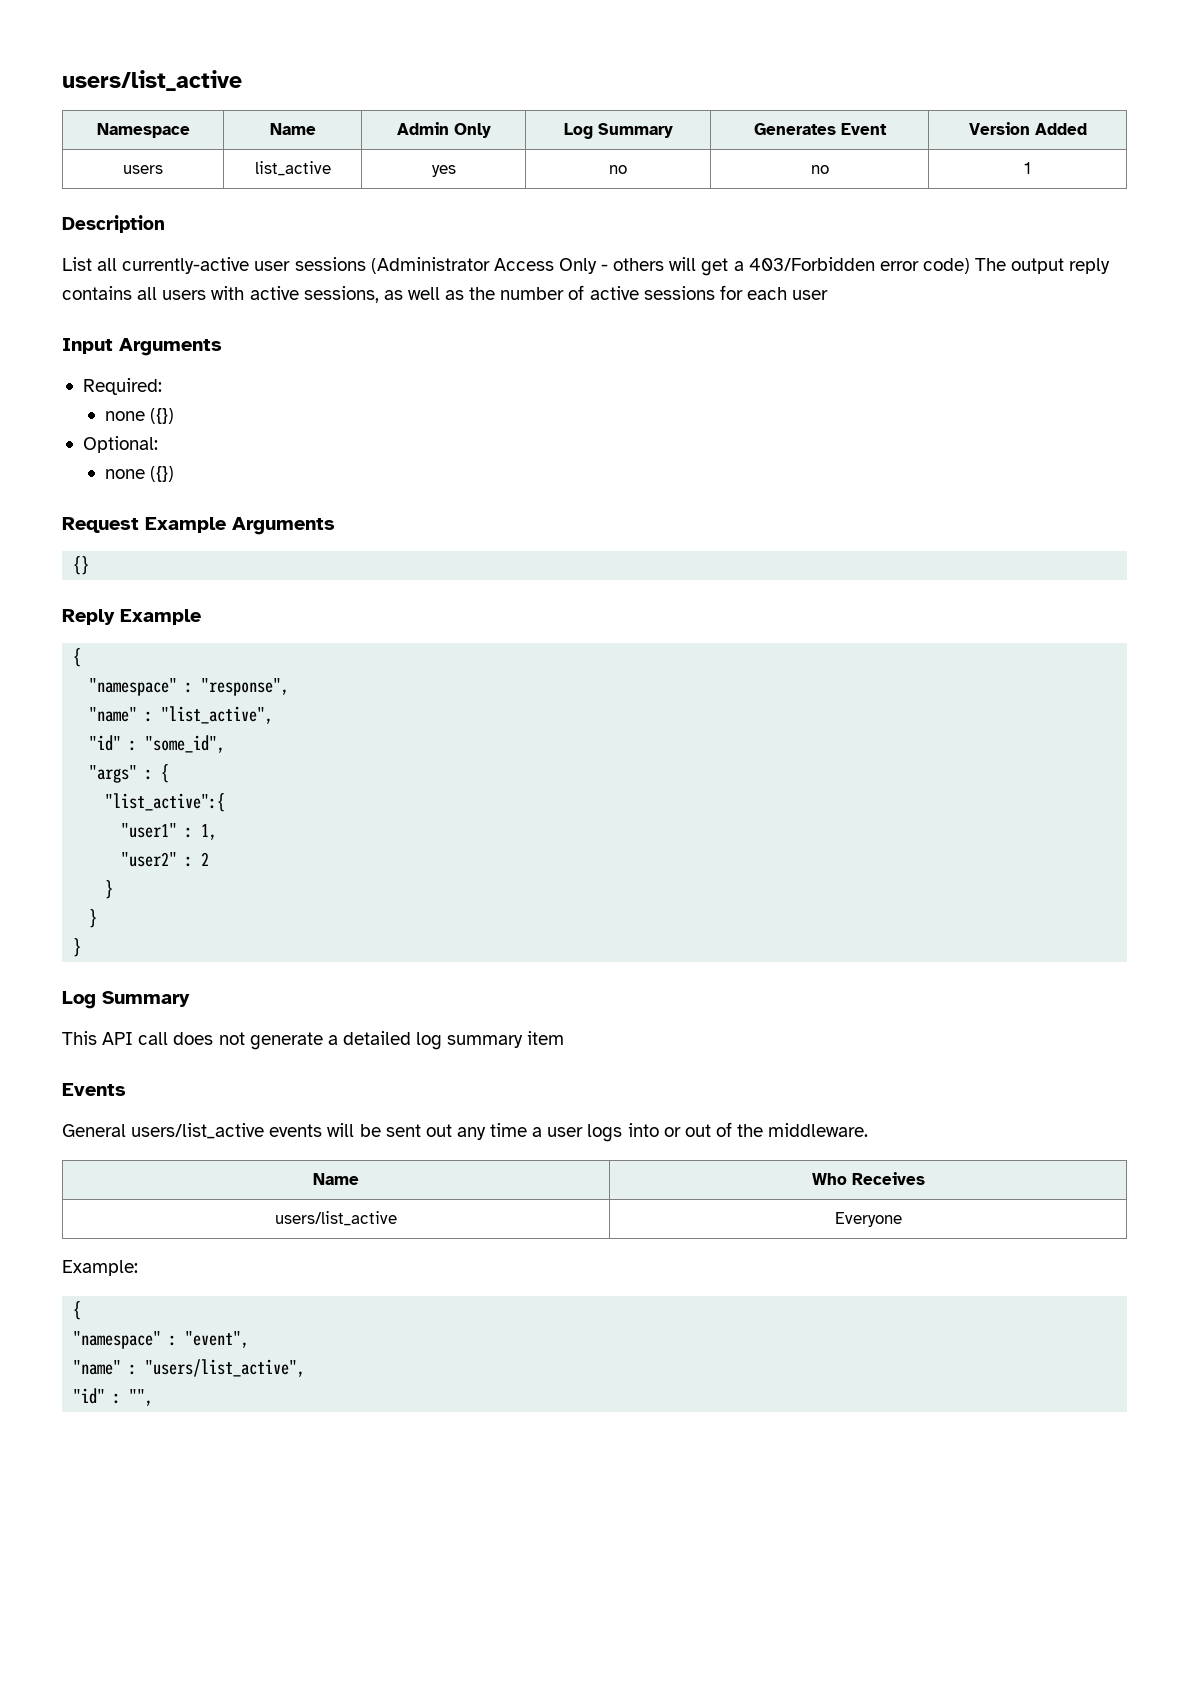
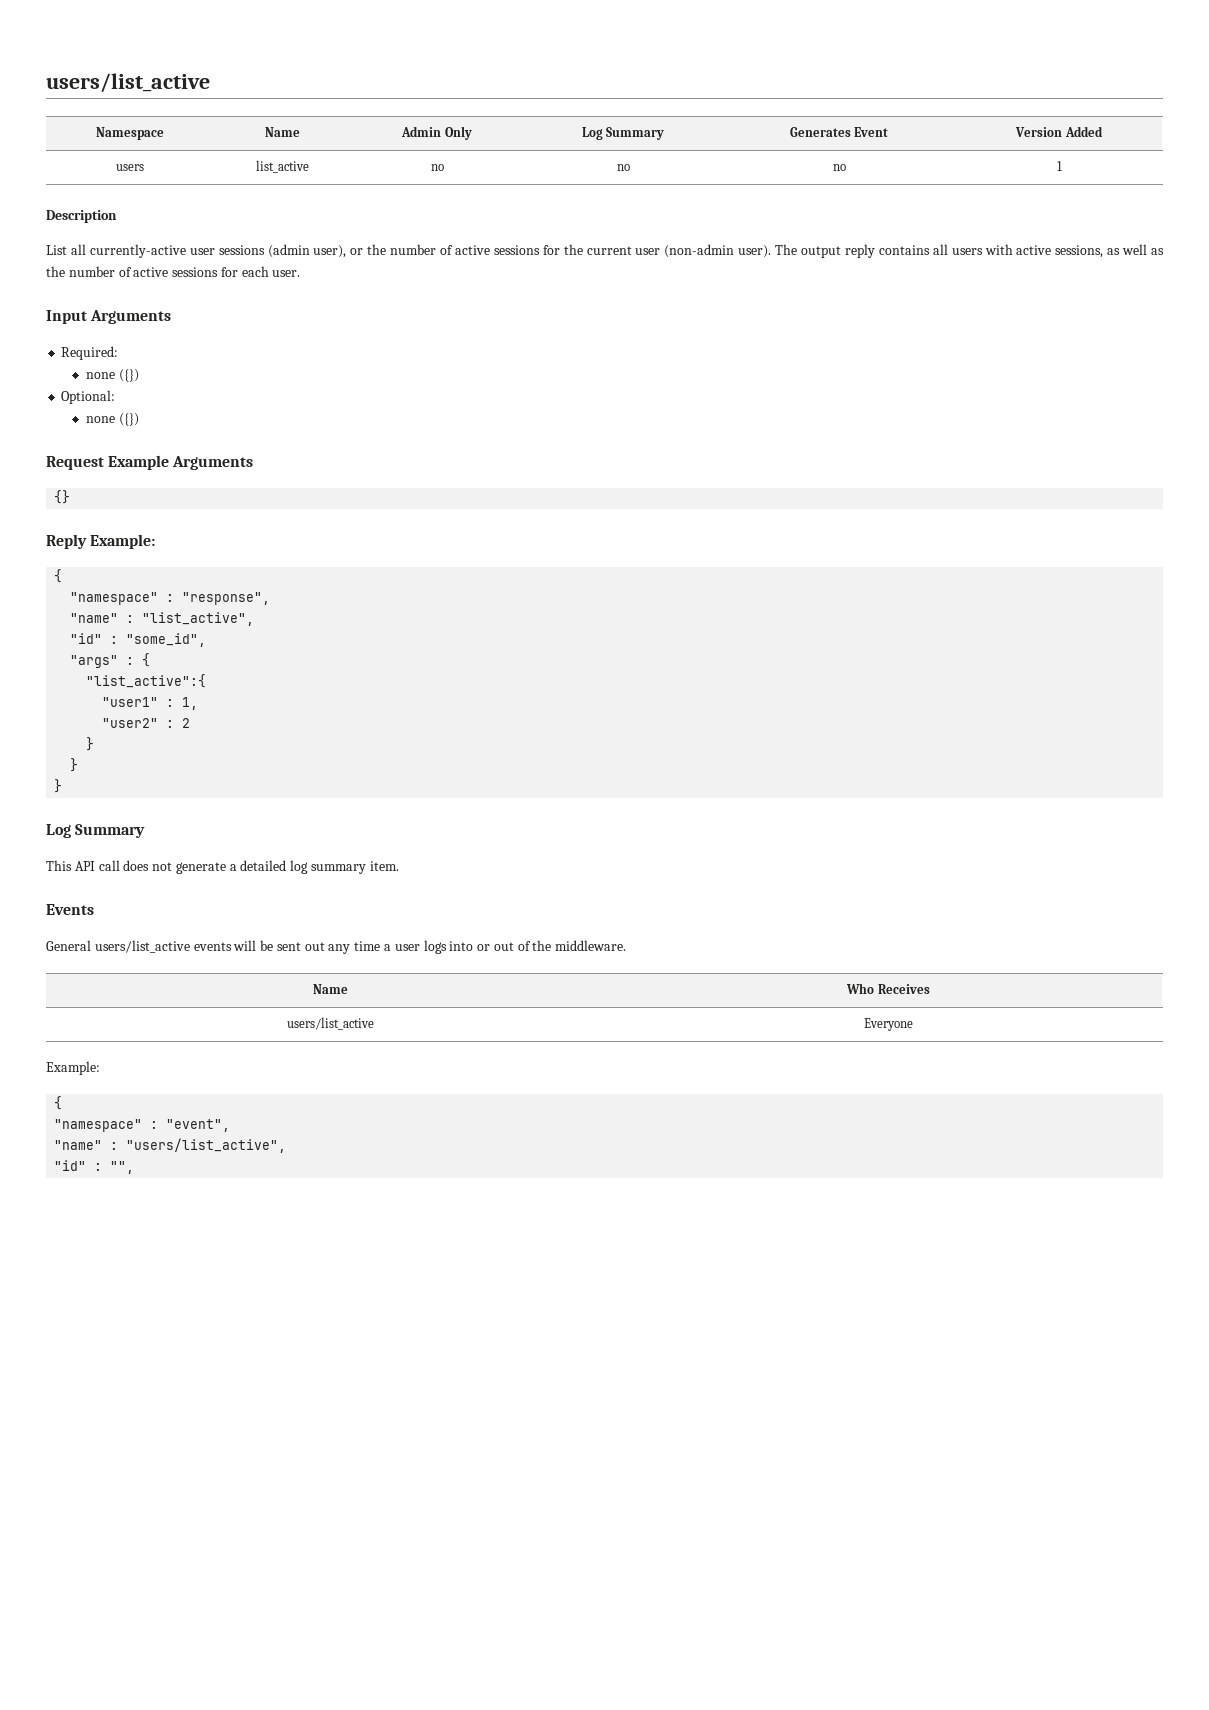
[431,165,456,177] yes -> [430,164,444,171] no
[370,257,970,276] (Administrator Access Only - others will get a 403/Forbidden error code) -> [267,244,772,258] (admin user), or the number of active sessions for the current user (non-admin user).
[792,290,829,300] user -> [272,270,301,277] user.
[120,609,201,625] Example -> [90,534,156,549] Example:
[527,1031,565,1045] item -> [369,861,399,871] item.

